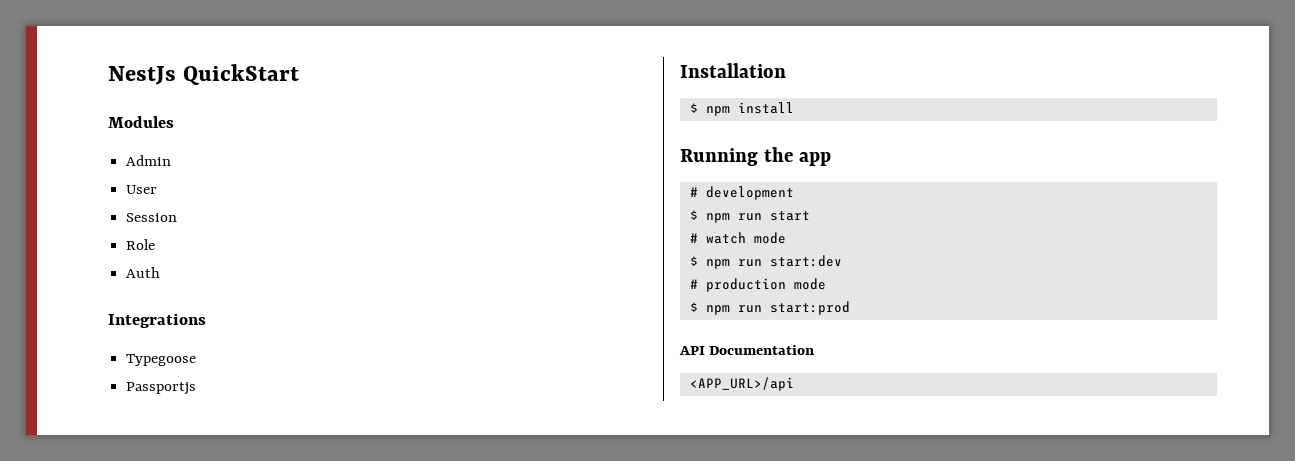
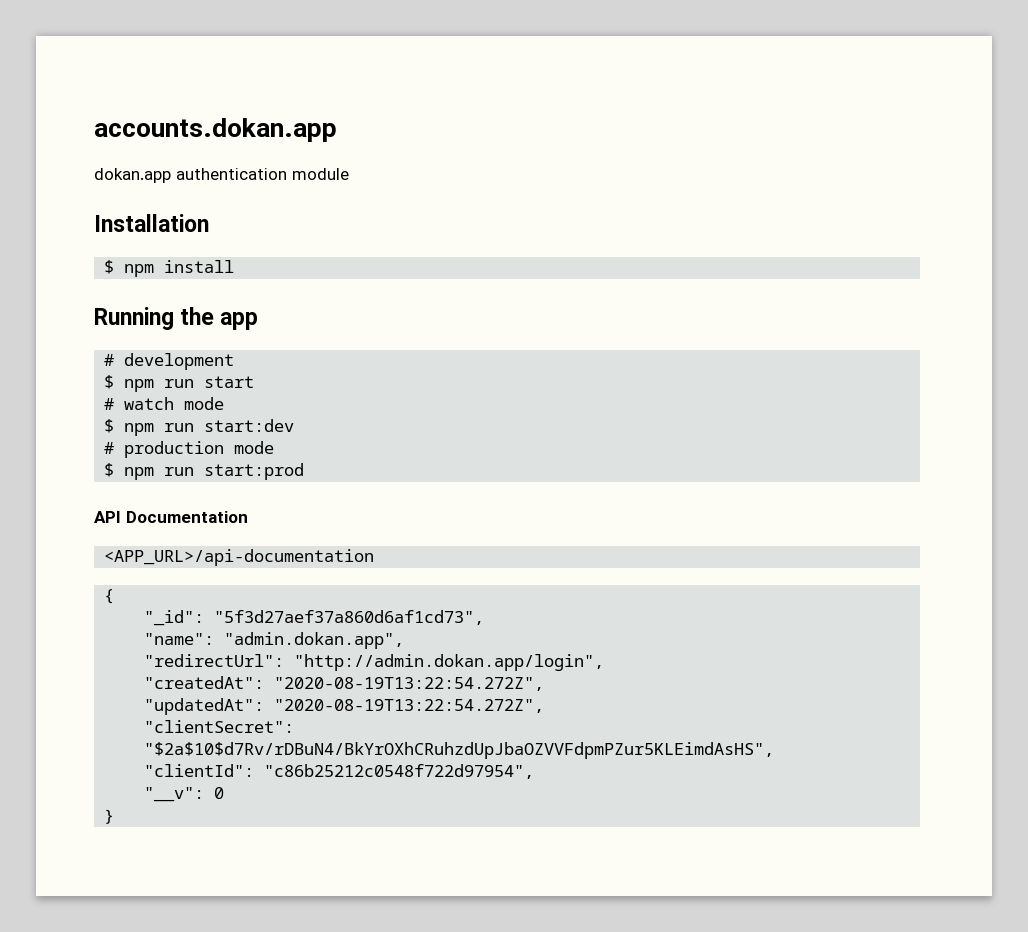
[108,64,300,85] [108,116,174,128] [126,155,172,166] [126,185,158,194] [126,213,178,222] [126,239,156,250] [126,267,161,278] [108,313,206,328] [126,354,197,366] [126,382,197,395] NestJs QuickStart // Modules // Admin // User // Session // Role // Auth // Integrations // Typegoose // Passportjs -> [94,118,337,142] [94,168,349,183] accounts.dokan.app // dokan.app authentication module
[689,377,794,391] <APP_URL>/api -> [104,549,375,566] [104,589,115,604] [144,610,485,626] [144,632,405,649] [144,654,605,671] [144,676,545,691] [144,698,545,715] [144,720,295,733] [144,742,775,759] [144,764,535,779] [144,787,225,802] [104,809,115,824] <APP_URL>/api-documentation // { // "_id": "5f3d27aef37a860d6af1cd73", // "name": "admin.dokan.app", // "redirectUrl": "http://admin.dokan.app/login", // "createdAt": "2020-08-19T13:22:54.272Z", // "updatedAt": "2020-08-19T13:22:54.272Z", // "clientSecret": "$2a$10$d7Rv/rDBuN4/BkYrOXhCRuhzdUpJbaOZVVFdpmPZur5KLEimdAsHS", // "clientId": "c86b25212c0548f722d97954", // "__v": 0 // }

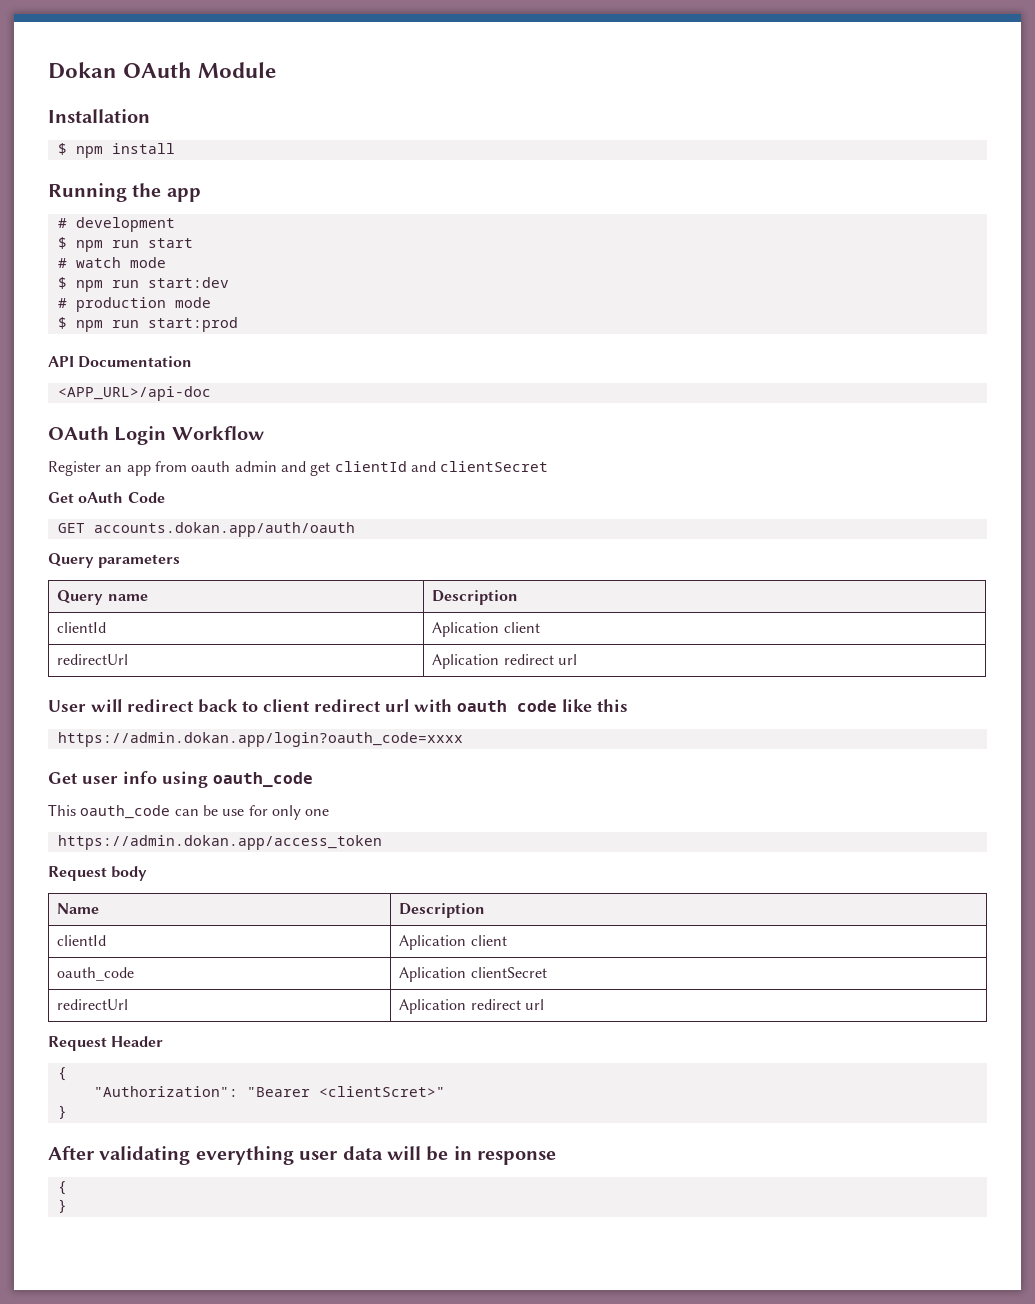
[94,118,337,142] [94,168,349,183] accounts.dokan.app // dokan.app authentication module -> [48,62,277,79] Dokan OAuth Module
[104,549,375,566] [104,589,115,604] [144,610,485,626] [144,632,405,649] [144,654,605,671] [144,676,545,691] [144,698,545,715] [144,720,295,733] [144,742,775,759] [144,764,535,779] [144,787,225,802] <APP_URL>/api-documentation // { // "_id": "5f3d27aef37a860d6af1cd73", // "name": "admin.dokan.app", // "redirectUrl": "http://admin.dokan.app/login", // "createdAt": "2020-08-19T13:22:54.272Z", // "updatedAt": "2020-08-19T13:22:54.272Z", // "clientSecret": "$2a$10$d7Rv/rDBuN4/BkYrOXhCRuhzdUpJbaOZVVFdpmPZur5KLEimdAsHS", // "clientId": "c86b25212c0548f722d97954", // "__v": 0 -> [57,386,211,401] [48,426,264,445] [48,461,549,476] [48,492,165,503] [57,522,355,537] [48,553,181,568] [57,590,148,605] [432,590,519,605] [57,622,107,633] [432,622,540,637] [57,654,129,665] [432,654,577,669] [48,699,628,713] [57,732,463,747] [48,771,313,788] [48,804,330,820] [57,835,382,850] [48,866,148,881] [57,903,100,914] [399,903,486,918] [57,935,107,946] [399,935,507,950] [57,967,135,981] [399,967,547,982] [57,999,129,1010] [399,999,544,1014] [48,1036,164,1051] [57,1067,67,1081] [93,1086,445,1097] [57,1105,67,1119] [48,1146,557,1165] [57,1181,67,1195] <APP_URL>/api-doc // OAuth Login Workflow // Register an app from oauth admin and get clientId and clientSecret // Get oAuth Code // GET accounts.dokan.app/auth/oauth // Query parameters // Query name | Description // clientId | Aplication client // redirectUrl | Aplication redirect url // User will redirect back to client redirect url with oauth code like this // https://admin.dokan.app/login?oauth_code=xxxx // Get user info using oauth_code // This oauth_code can be use for only one // https://admin.dokan.app/access_token // Request body // Name | Description // clientId | Aplication client // oauth_code | Aplication clientSecret // redirectUrl | Aplication redirect url // Request Header // { // "Authorization": "Bearer <clientScret>" // } // After validating everything user data will be in response // {

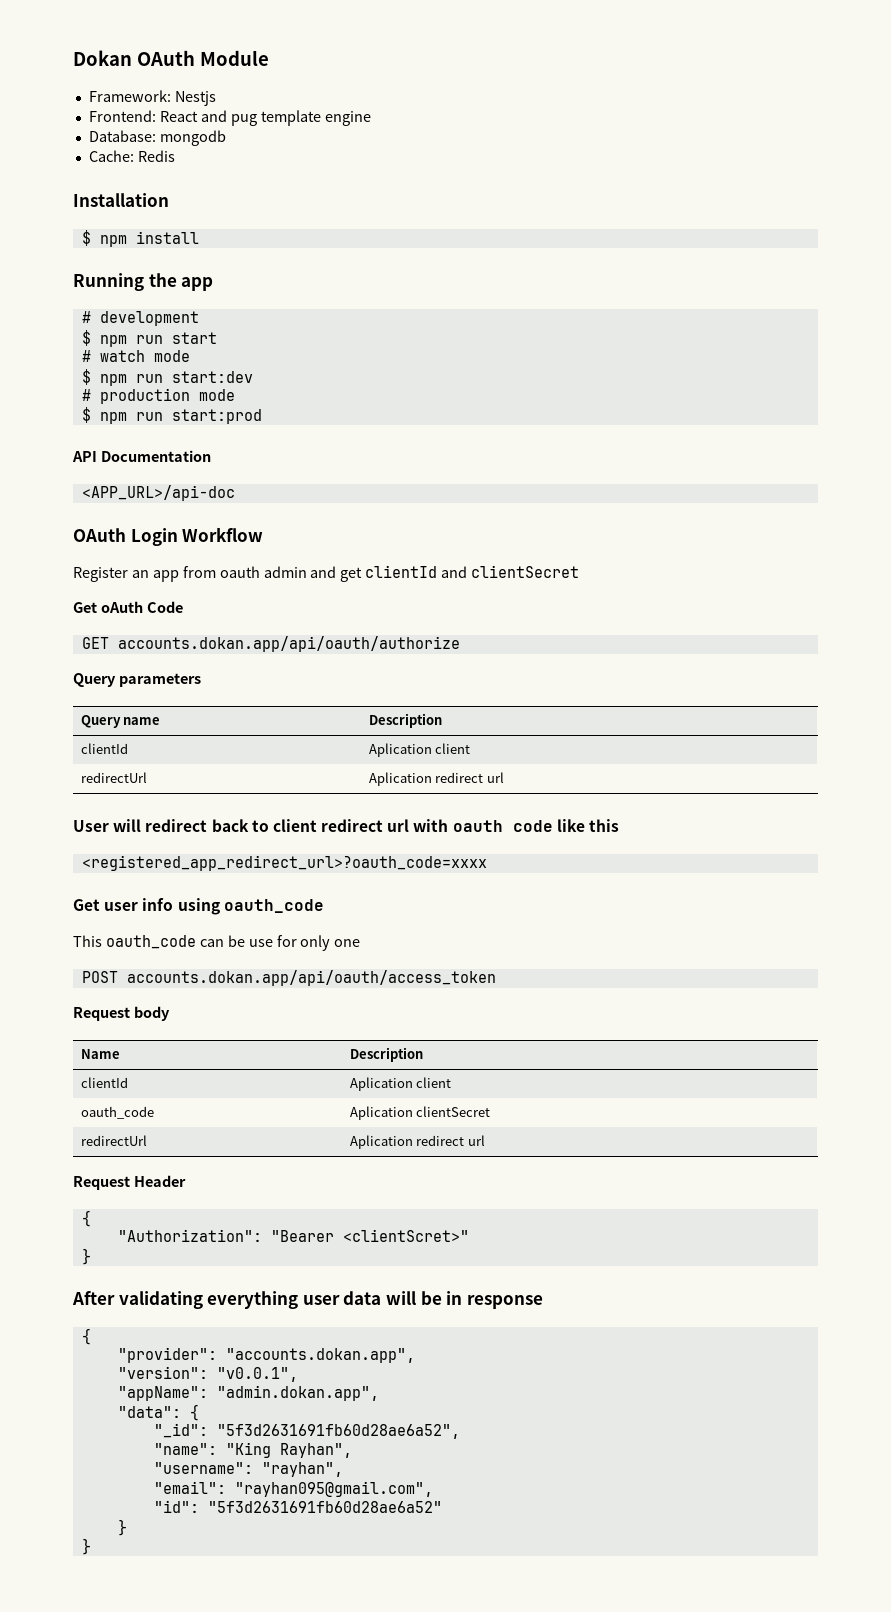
(277, 70) none -> [88,90,216,106] [88,110,371,126] [88,130,226,146] [88,150,175,162] // Framework: Nestjs // Frontend: React and pug template engine // Database: mongodb // Cache: Redis
[93,522,355,537] accounts.dokan.app/auth/oauth -> [117,636,460,652] accounts.dokan.app/api/oauth/authorize
[57,732,463,747] https://admin.dokan.app/login?oauth_code=xxxx -> [81,855,487,871] <registered_app_redirect_url>?oauth_code=xxxx
[57,835,382,850] https://admin.dokan.app/access_token -> [81,970,496,986] POST accounts.dokan.app/api/oauth/access_token
[57,1199,67,1213] // } -> [117,1347,415,1363] [117,1366,298,1382] [117,1385,379,1401] [117,1404,199,1421] [153,1423,460,1439] [153,1442,352,1458] [153,1462,343,1477] [153,1481,433,1497] [153,1500,442,1513] [117,1519,127,1536] [81,1538,91,1555] // "provider": "accounts.dokan.app", // "version": "v0.0.1", // "appName": "admin.dokan.app", // "data": { // "_id": "5f3d2631691fb60d28ae6a52", // "name": "King Rayhan", // "username": "rayhan", // "email": "rayhan095@gmail.com", // "id": "5f3d2631691fb60d28ae6a52" // } // }

